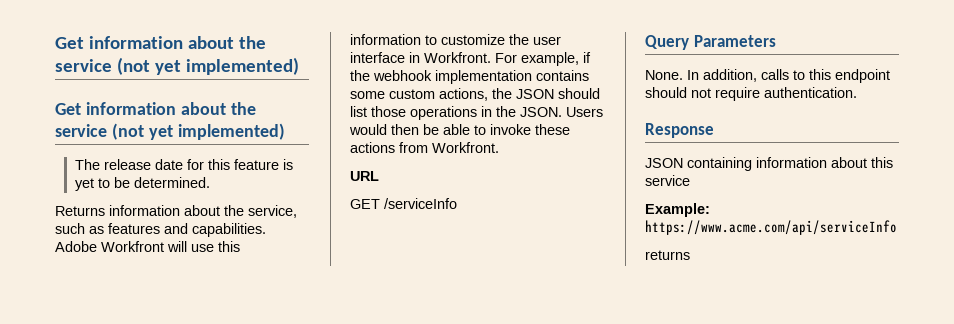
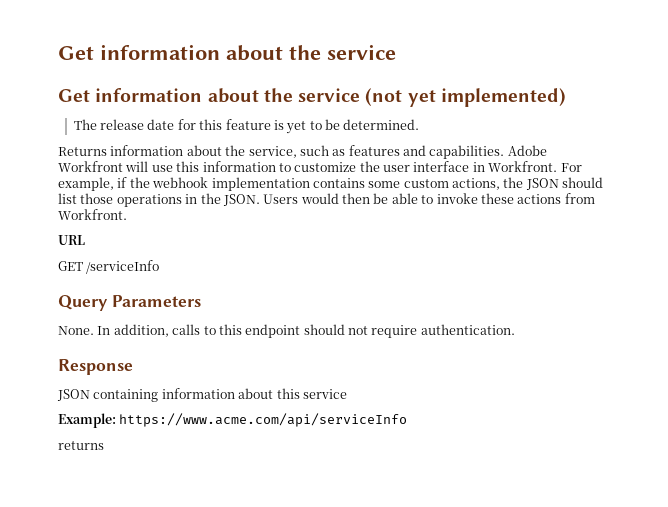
[55,36,266,49] [55,57,299,75] Get information about the service (not yet implemented) -> [58,44,396,61] Get information about the service

